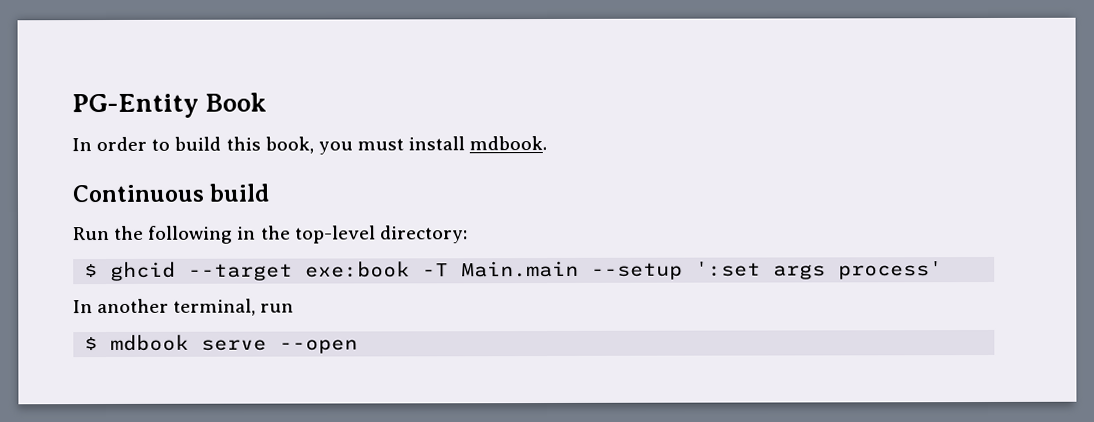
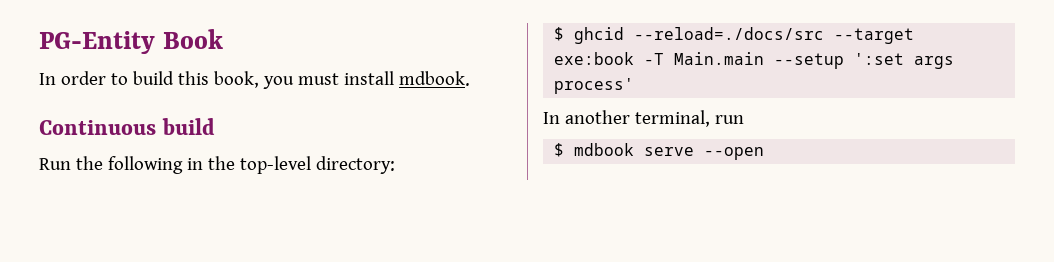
(177, 271) none -> [634,27,825,40] --reload=./docs/src

